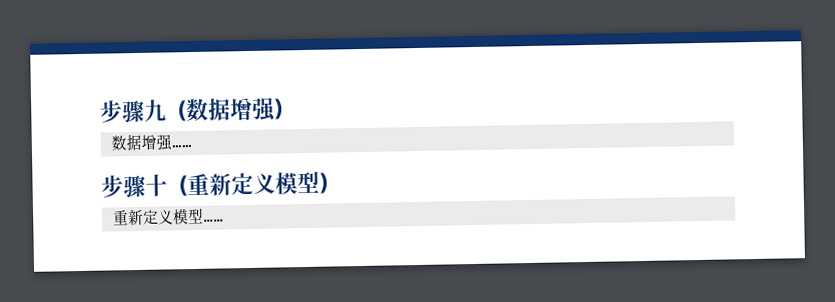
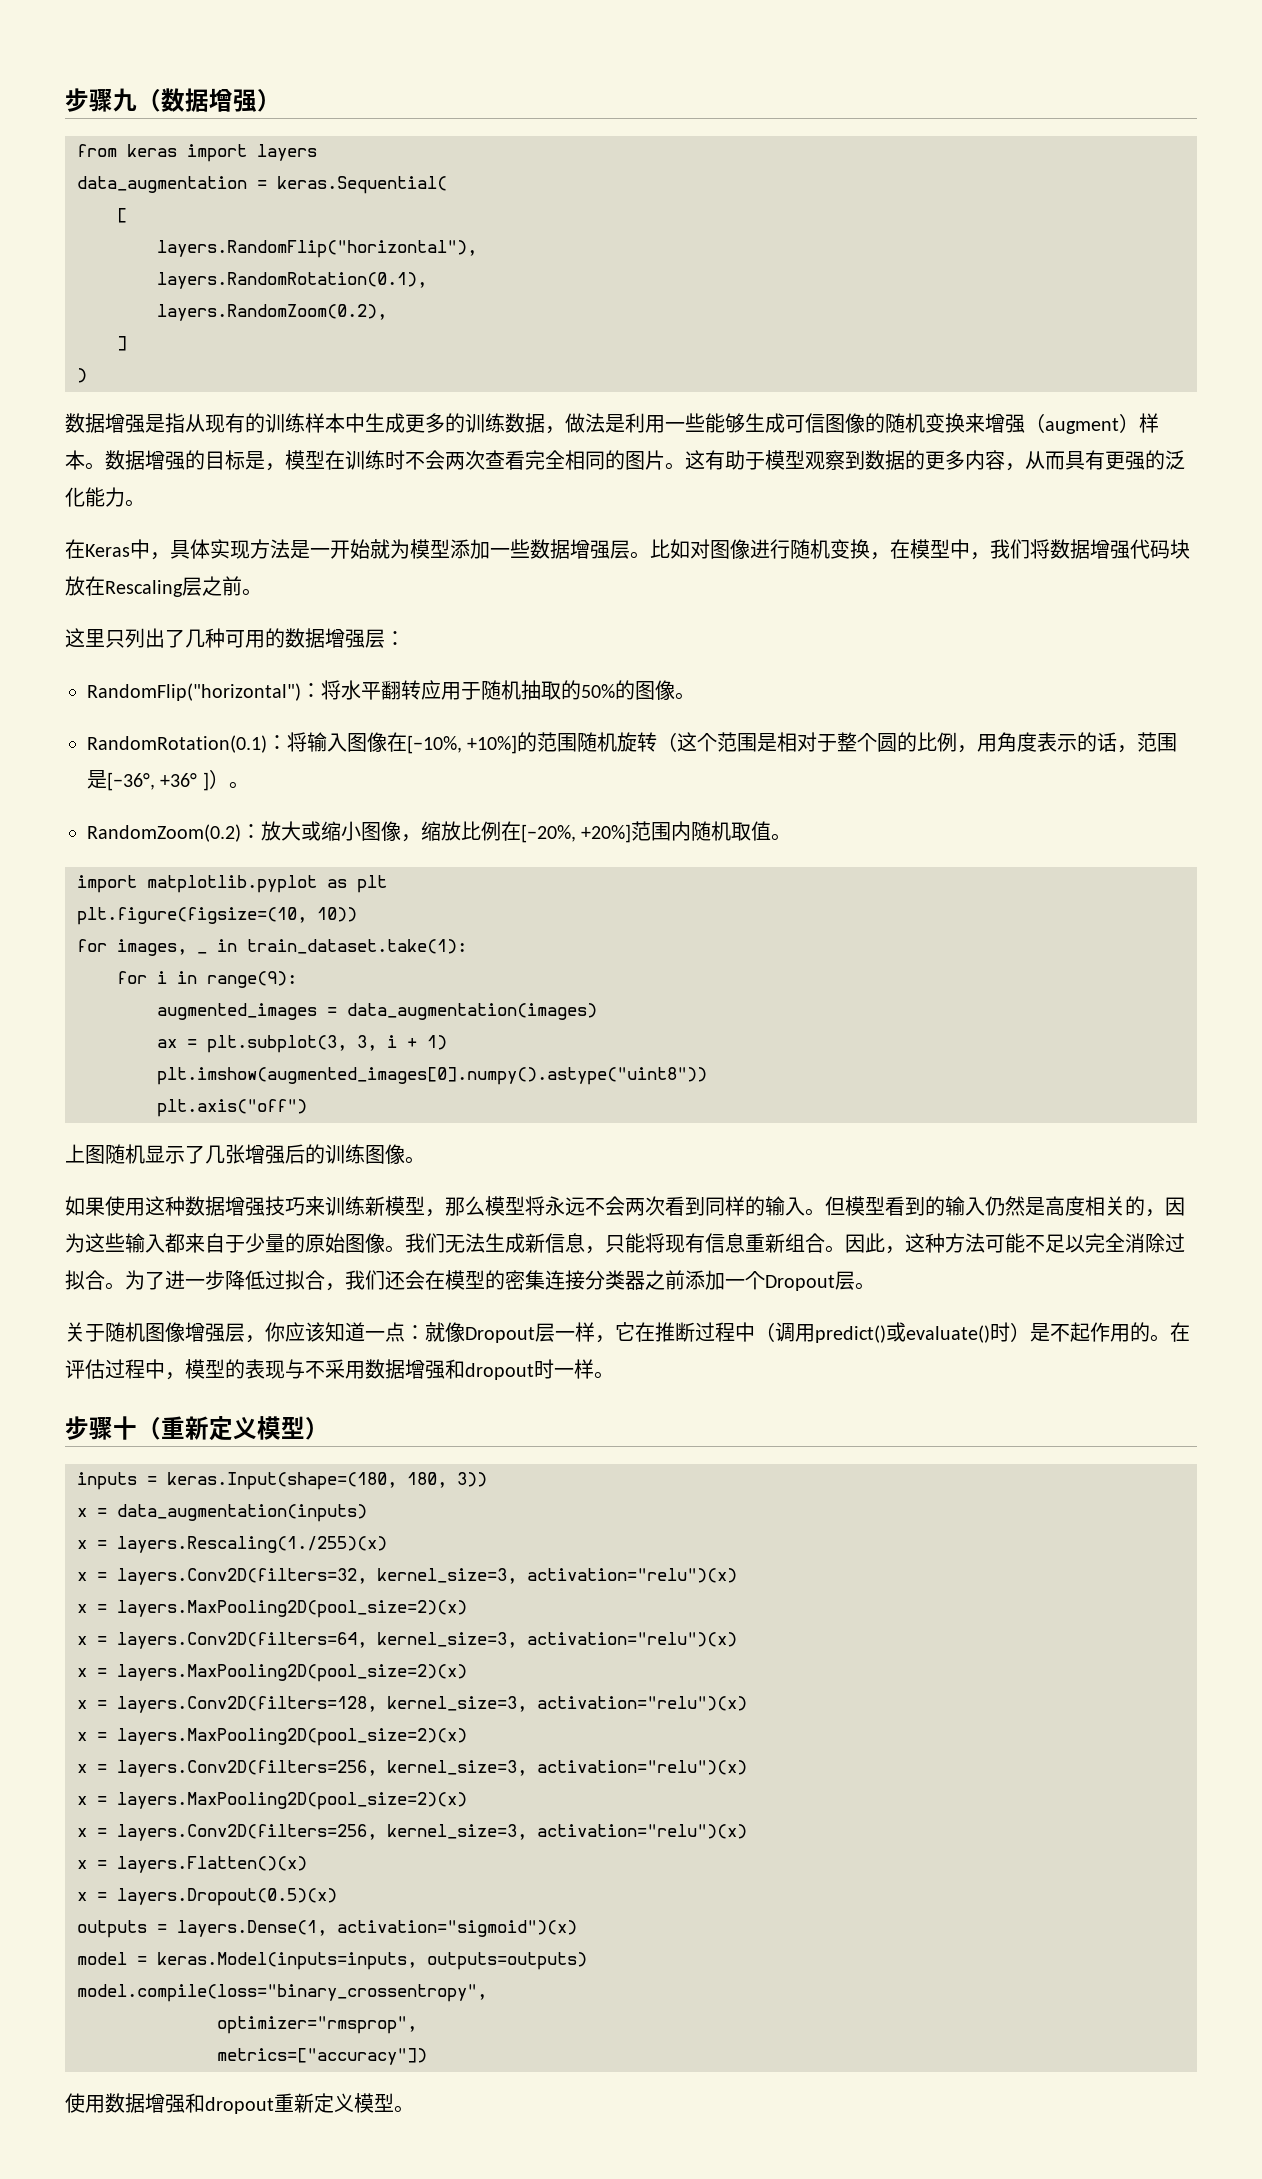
[110,133,192,151] 数据增强…… -> [77,144,317,162] [77,176,447,194] [117,208,127,223] [157,240,477,258] [157,272,427,289] [157,304,387,321] [117,336,127,351] [77,368,87,383] [65,413,1159,434] [65,450,1185,471] [65,487,145,507] [65,539,1190,560] [65,576,262,597] [65,628,405,648] [87,680,695,701] [87,732,1178,754] [87,769,249,791] [87,821,792,843] [77,875,387,893] [77,907,357,925] [77,939,207,956] [217,939,467,954] [117,971,297,988] [157,1003,597,1020] [157,1035,447,1053] [157,1067,707,1085] [157,1099,307,1117] [65,1144,425,1164] [65,1196,1185,1217] [65,1233,1185,1254] [65,1270,875,1291] [65,1322,1190,1343] [65,1359,614,1380] from keras import layers // data_augmentation = keras.Sequential( // [ // layers.RandomFlip("horizontal"), // layers.RandomRotation(0.1), // layers.RandomZoom(0.2), // ] // ) // 数据增强是指从现有的训练样本中生成更多的训练数据，做法是利用一些能够生成可信图像的随机变换来增强（augment）样本。数据增强的目标是，模型在训练时不会两次查看完全相同的图片。这有助于模型观察到数据的更多内容，从而具有更强的泛化能力。 // 在Keras中，具体实现方法是一开始就为模型添加一些数据增强层。比如对图像进行随机变换，在模型中，我们将数据增强代码块放在Rescaling层之前。 // 这里只列出了几种可用的数据增强层： // RandomFlip("horizontal")：将水平翻转应用于随机抽取的50%的图像。 // RandomRotation(0.1)：将输入图像在[−10%, +10%]的范围随机旋转（这个范围是相对于整个圆的比例，用角度表示的话，范围是[−36°, +36° ]）。 // RandomZoom(0.2)：放大或缩小图像，缩放比例在[−20%, +20%]范围内随机取值。 // import matplotlib.pyplot as plt // plt.figure(figsize=(10, 10)) // for images, _ in train_dataset.take(1): // for i in range(9): // augmented_images = data_augmentation(images) // ax = plt.subplot(3, 3, i + 1) // plt.imshow(augmented_images[0].numpy().astype("uint8")) // plt.axis("off") // 上图随机显示了几张增强后的训练图像。 // 如果使用这种数据增强技巧来训练新模型，那么模型将永远不会两次看到同样的输入。但模型看到的输入仍然是高度相关的，因为这些输入都来自于少量的原始图像。我们无法生成新信息，只能将现有信息重新组合。因此，这种方法可能不足以完全消除过拟合。为了进一步降低过拟合，我们还会在模型的密集连接分类器之前添加一个Dropout层。 // 关于随机图像增强层，你应该知道一点：就像Dropout层一样，它在推断过程中（调用predict()或evaluate()时）是不起作用的。在评估过程中，模型的表现与不采用数据增强和dropout时一样。
[112,207,224,226] 重新定义模型…… -> [77,1472,487,1490] [77,1504,367,1522] [77,1536,387,1553] [77,1568,737,1585] [77,1600,467,1618] [77,1632,737,1649] [77,1664,467,1682] [77,1696,747,1713] [77,1728,467,1746] [77,1760,747,1777] [77,1792,467,1810] [77,1824,747,1841] [77,1856,307,1873] [77,1888,337,1906] [77,1920,577,1938] [77,1952,587,1970] [77,1984,487,2002] [217,2016,417,2034] [217,2048,427,2065] [65,2093,414,2114] inputs = keras.Input(shape=(180, 180, 3)) // x = data_augmentation(inputs) // x = layers.Rescaling(1./255)(x) // x = layers.Conv2D(filters=32, kernel_size=3, activation="relu")(x) // x = layers.MaxPooling2D(pool_size=2)(x) // x = layers.Conv2D(filters=64, kernel_size=3, activation="relu")(x) // x = layers.MaxPooling2D(pool_size=2)(x) // x = layers.Conv2D(filters=128, kernel_size=3, activation="relu")(x) // x = layers.MaxPooling2D(pool_size=2)(x) // x = layers.Conv2D(filters=256, kernel_size=3, activation="relu")(x) // x = layers.MaxPooling2D(pool_size=2)(x) // x = layers.Conv2D(filters=256, kernel_size=3, activation="relu")(x) // x = layers.Flatten()(x) // x = layers.Dropout(0.5)(x) // outputs = layers.Dense(1, activation="sigmoid")(x) // model = keras.Model(inputs=inputs, outputs=outputs) // model.compile(loss="binary_crossentropy", // optimizer="rmsprop", // metrics=["accuracy"]) // 使用数据增强和dropout重新定义模型。

